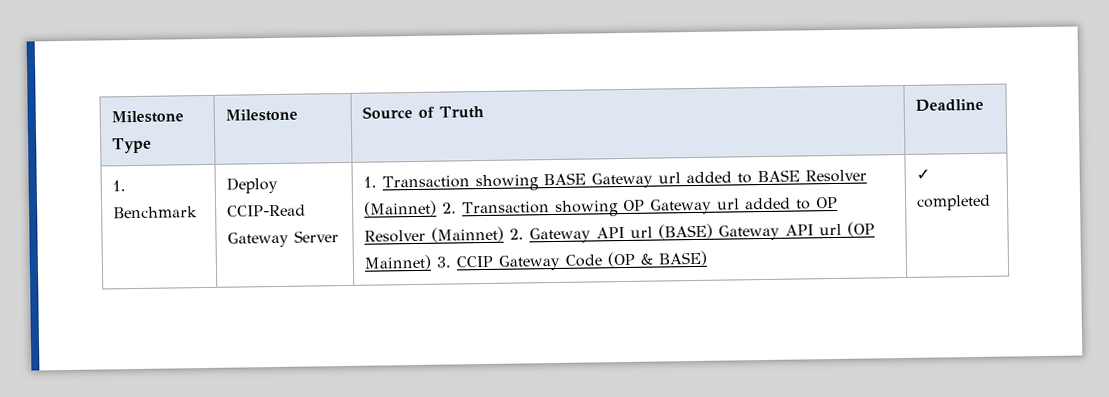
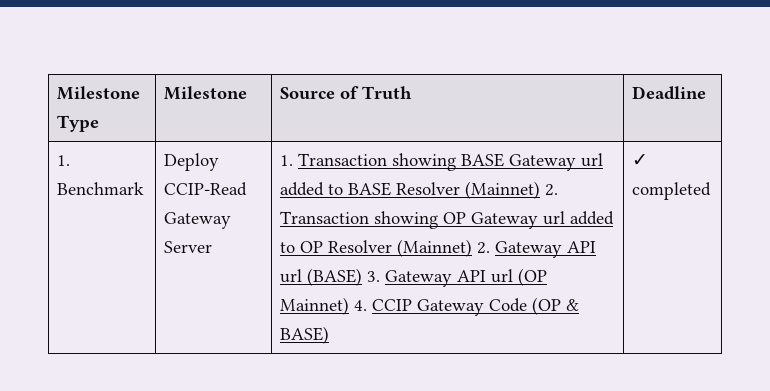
(714, 231) none -> [366,271,380,282] 3.
[436,256,452,268] 3. -> [353,300,367,311] 4.

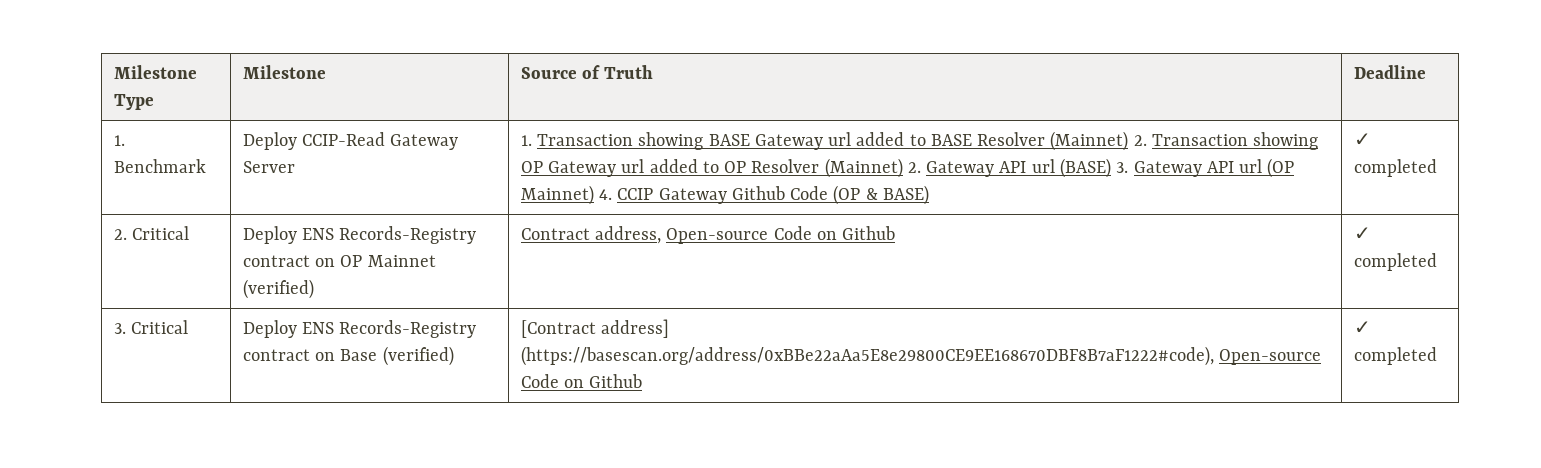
(484, 307) none -> [731,186,785,200] Github
(711, 191) none -> [113,226,190,240] [242,226,477,244] [242,255,436,267] [242,279,314,299] [520,226,896,244] [1353,227,1371,240] [1353,253,1437,271] [113,320,189,334] [242,320,477,338] [242,346,454,366] [520,319,670,338] [520,346,1322,366] [520,374,643,388] [1353,321,1371,334] [1353,347,1437,365] // 2. Critical | Deploy ENS Records-Registry contract on OP Mainnet (verified) | Contract address, Open-source Code on Github | ✓ completed // 3. Critical | Deploy ENS Records-Registry contract on Base (verified) | [Contract address] (https://basescan.org/address/0xBBe22aAa5E8e29800CE9EE168670DBF8B7aF1222#code), Open-source Code on Github | ✓ completed

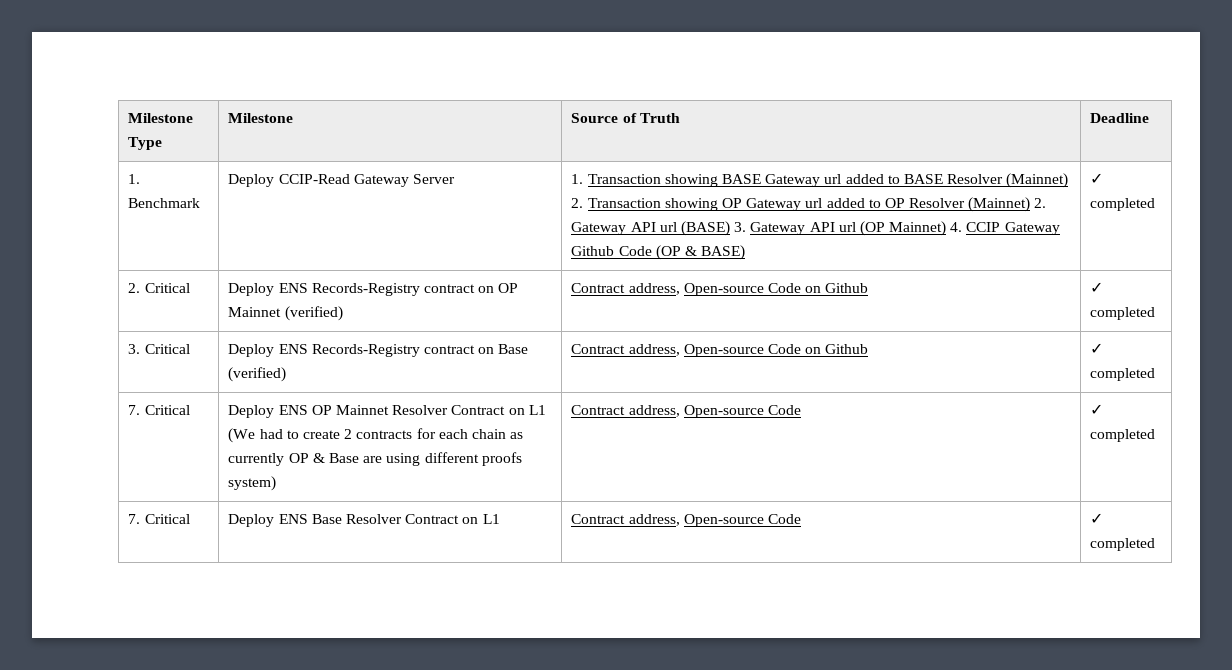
[520,319,670,338] [520,346,1322,366] [520,374,643,388] [1353,321,1371,334] [1353,347,1437,365] [Contract address] (https://basescan.org/address/0xBBe22aAa5E8e29800CE9EE168670DBF8B7aF1222#code), Open-source Code on Github | ✓ completed -> [571,344,869,357] [1090,343,1104,354] [1090,368,1156,381] [128,405,190,415] [228,405,546,418] [228,428,524,443] [228,452,522,466] [228,476,277,491] [571,405,801,418] [1090,404,1104,415] [1090,429,1156,442] [128,514,190,524] [228,514,500,527] [571,514,801,527] [1090,513,1104,524] [1090,538,1156,551] Contract address, Open-source Code on Github | ✓ completed // 7. Critical | Deploy ENS OP Mainnet Resolver Contract on L1 (We had to create 2 contracts for each chain as currently OP & Base are using different proofs system) | Contract address, Open-source Code | ✓ completed // 7. Critical | Deploy ENS Base Resolver Contract on L1 | Contract address, Open-source Code | ✓ completed

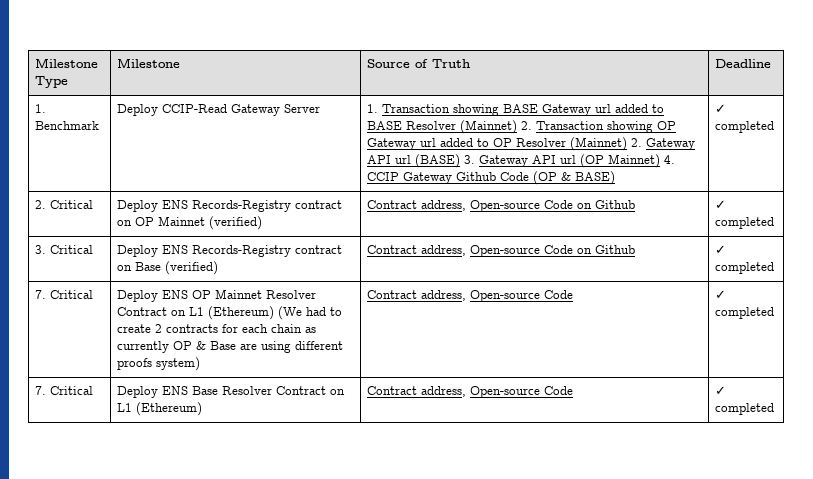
(546, 410) none -> [207,306,274,320] (Ethereum)
(500, 519) none -> [135,402,202,416] (Ethereum)

